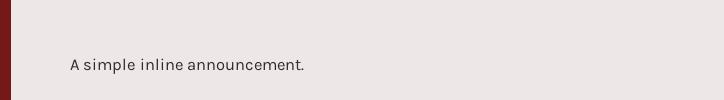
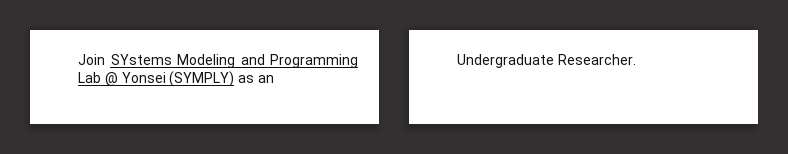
[70,58,305,74] A simple inline announcement. -> [78,54,358,68] [78,71,274,87] [457,54,636,68] Join SYstems Modeling and Programming Lab @ Yonsei (SYMPLY) as an Undergraduate Researcher.

